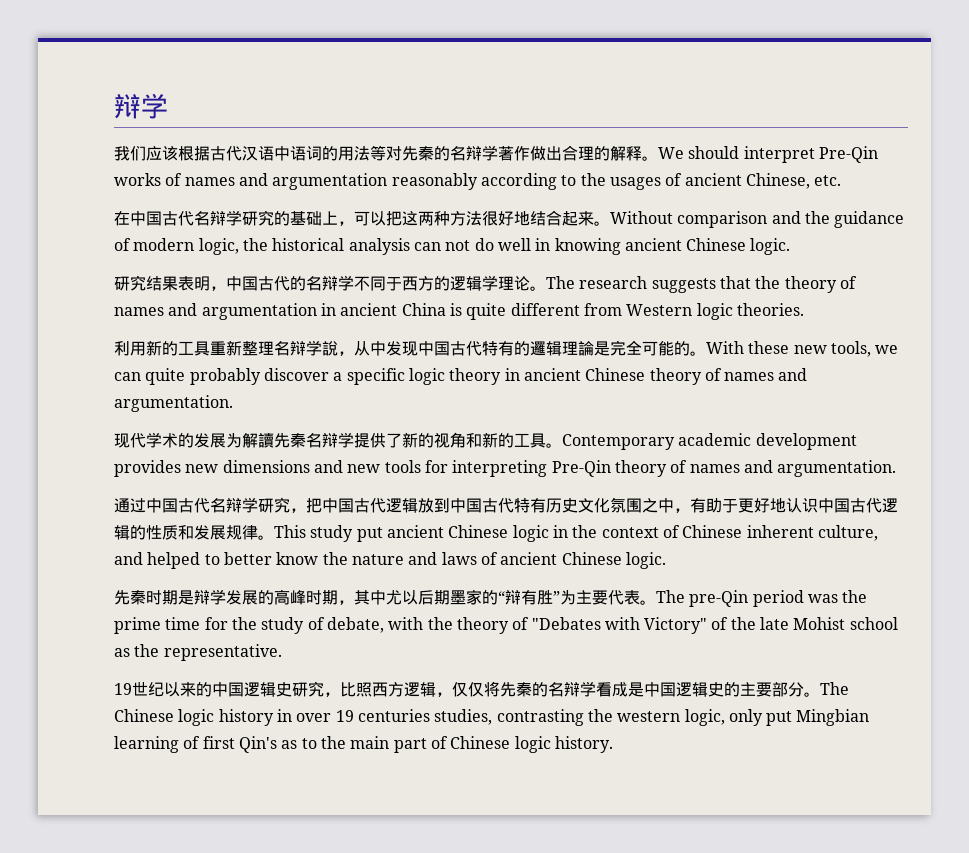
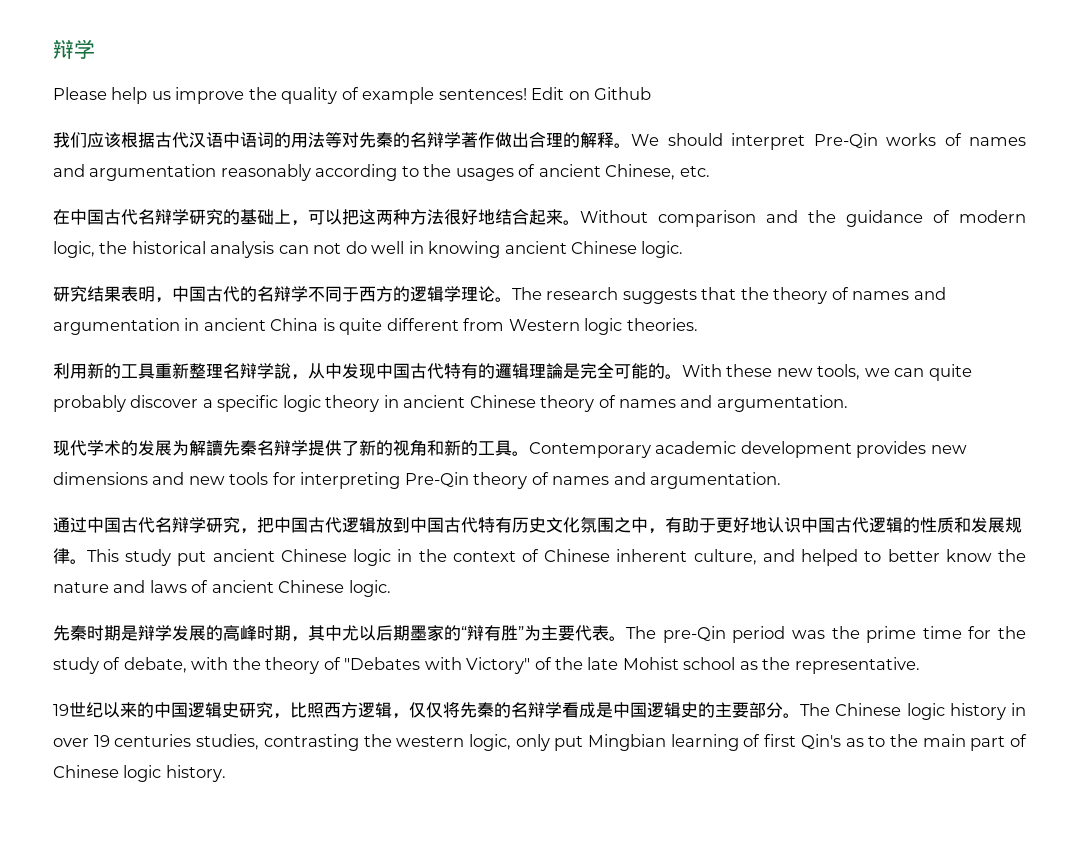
[114,93,168,119] 辩学 -> [53,39,95,59] [53,87,652,104] 辩学 // Please help us improve the quality of example sentences! Edit on Github

